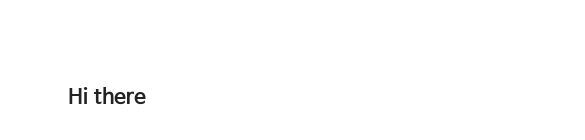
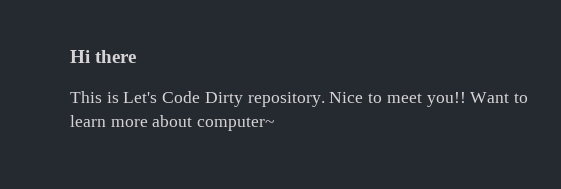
(146, 96) none -> [70,91,528,107] [70,115,275,131] // This is Let's Code Dirty repository. Nice to meet you!! Want to learn more about computer~

